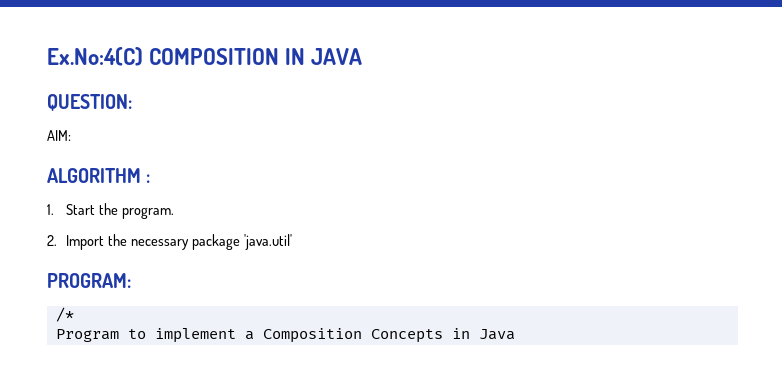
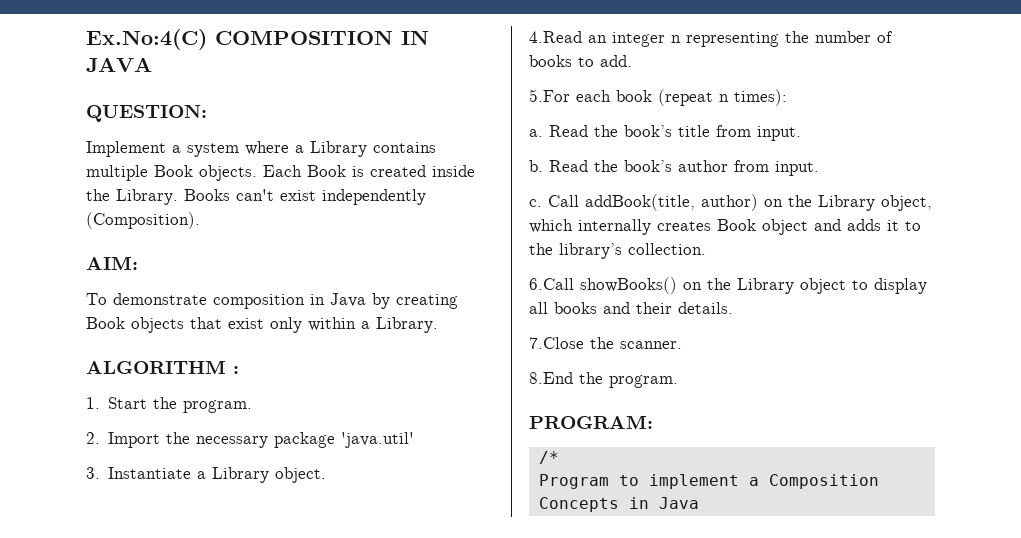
[47,130,71,141] AIM: -> [86,141,436,157] [86,165,475,181] [86,189,426,205] [86,212,200,229] [86,256,138,270] [86,293,458,309] [86,317,438,333] Implement a system where a Library contains multiple Book objects. Each Book is created inside the Library. Books can't exist independently (Composition). // AIM: // To demonstrate composition in Java by creating Book objects that exist only within a Library.
(293, 242) none -> [86,467,327,483] [529,31,893,47] [529,55,632,67] [529,89,787,106] [529,125,801,141] [529,160,819,176] [529,194,932,211] [529,219,921,235] [529,243,706,259] [529,277,927,294] [529,302,733,314] [529,337,682,349] [529,372,678,388] // 3. Instantiate a Library object. // 4.Read an integer n representing the number of books to add. // 5.For each book (repeat n times): // a. Read the book’s title from input. // b. Read the book’s author from input. // c. Call addBook(title, author) on the Library object, which internally creates Book object and adds it to the library’s collection. // 6.Call showBooks() on the Library object to display all books and their details. // 7.Close the scanner. // 8.End the program.

